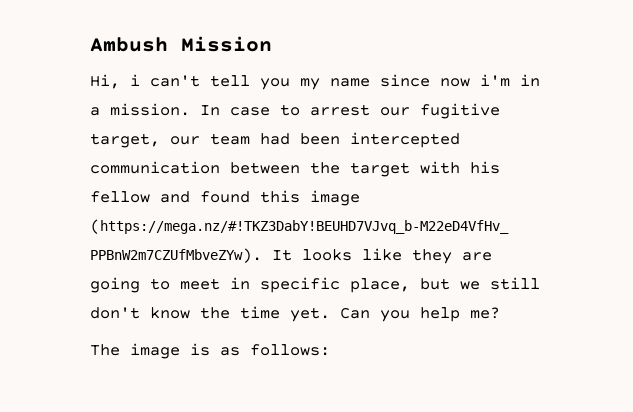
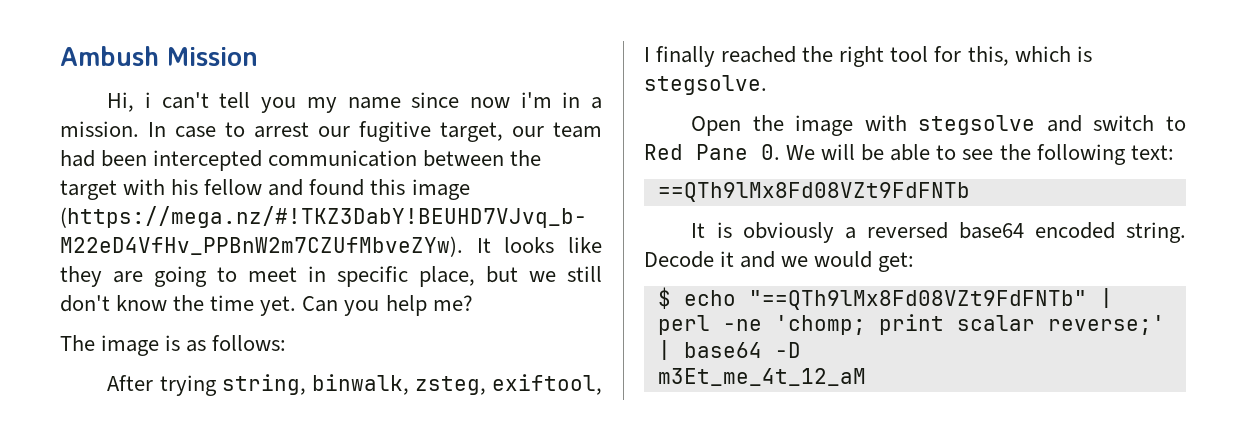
(330, 350) none -> [107,374,602,396] [644,46,1092,67] [644,75,767,95] [691,115,1186,136] [644,144,1174,165] [657,182,970,202] [691,222,1186,243] [644,251,915,272] [657,287,1113,310] [657,314,1165,335] [657,340,801,360] [657,368,866,386] // After trying string, binwalk, zsteg, exiftool, I finally reached the right tool for this, which is stegsolve. // Open the image with stegsolve and switch to Red Pane 0. We will be able to see the following text: // ==QTh9lMx8Fd08VZt9FdFNTb // It is obviously a reversed base64 encoded string. Decode it and we would get: // $ echo "==QTh9lMx8Fd08VZt9FdFNTb" | perl -ne 'chomp; print scalar reverse;' | base64 -D // m3Et_me_4t_12_aM

